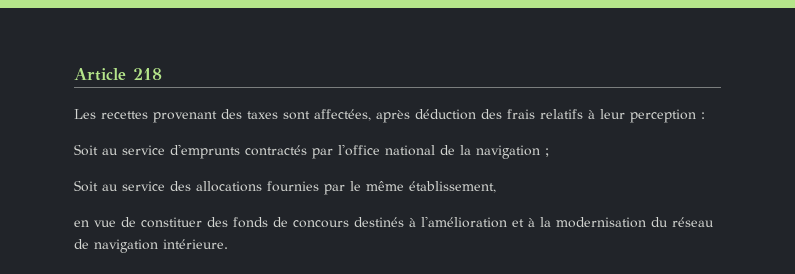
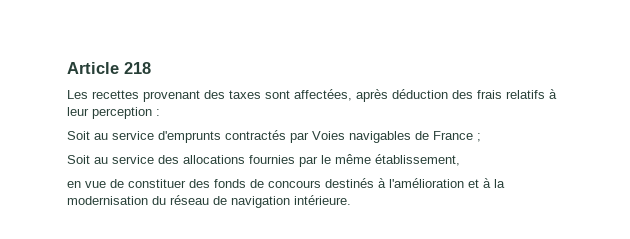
[338,144,540,159] l'office national de la navigation -> [312,131,473,143] Voies navigables de France

